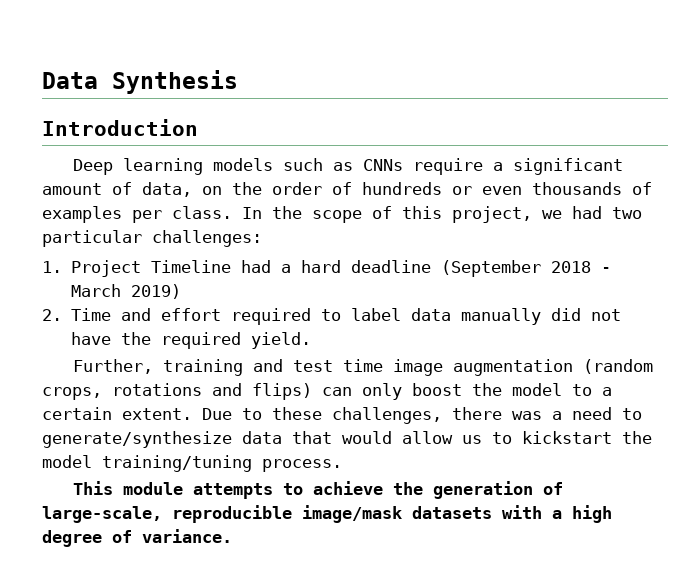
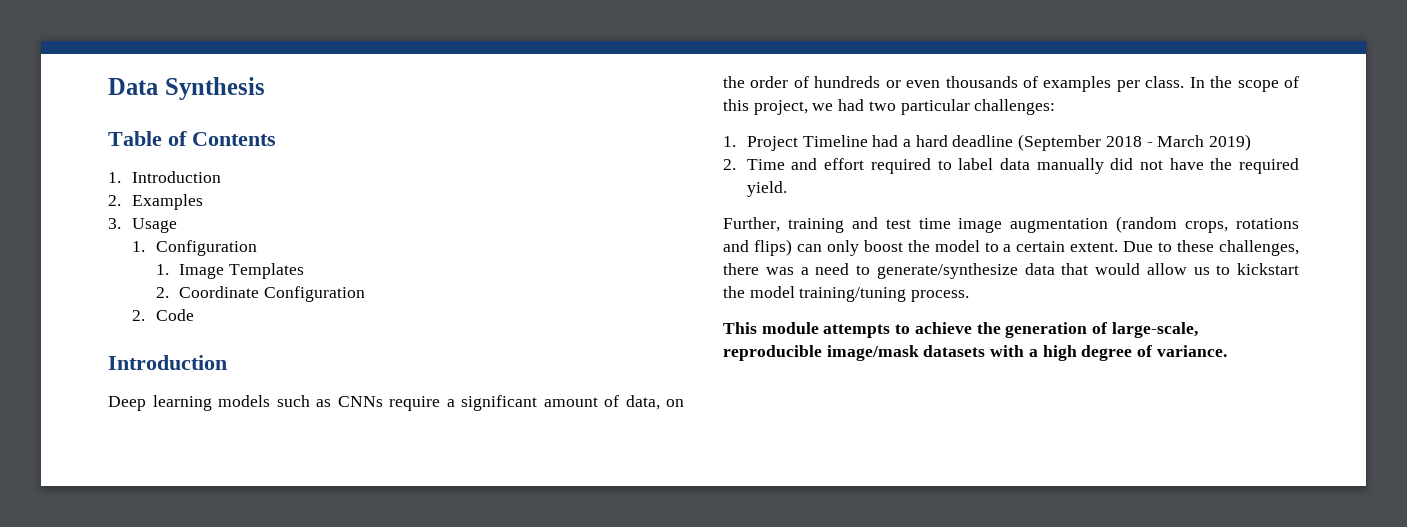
(238, 82) none -> [108,131,276,146] [108,171,221,183] [108,194,203,210] [108,218,177,233] [131,240,257,256] [155,263,305,279] [155,286,366,302] [131,309,194,321] // Table of Contents // 1. Introduction // 2. Examples // 3. Usage // 1. Configuration // 1. Image Templates // 2. Coordinate Configuration // 2. Code

